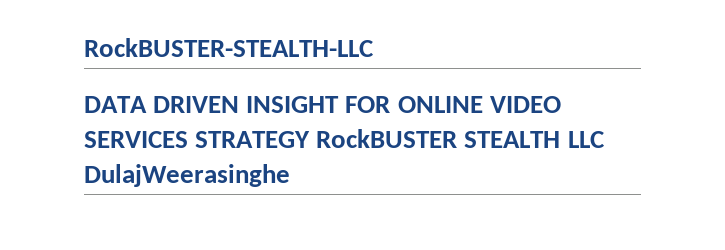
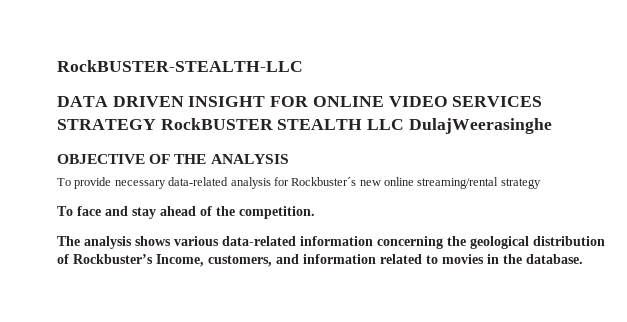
(290, 175) none -> [57,154,289,164] [57,177,541,189] [57,206,315,219] [57,236,605,249] [57,254,583,267] // OBJECTIVE OF THE ANALYSIS // To provide necessary data-related analysis for Rockbuster´s new online streaming/rental strategy // To face and stay ahead of the competition. // The analysis shows various data-related information concerning the geological distribution of Rockbuster’s Income, customers, and information related to movies in the database.

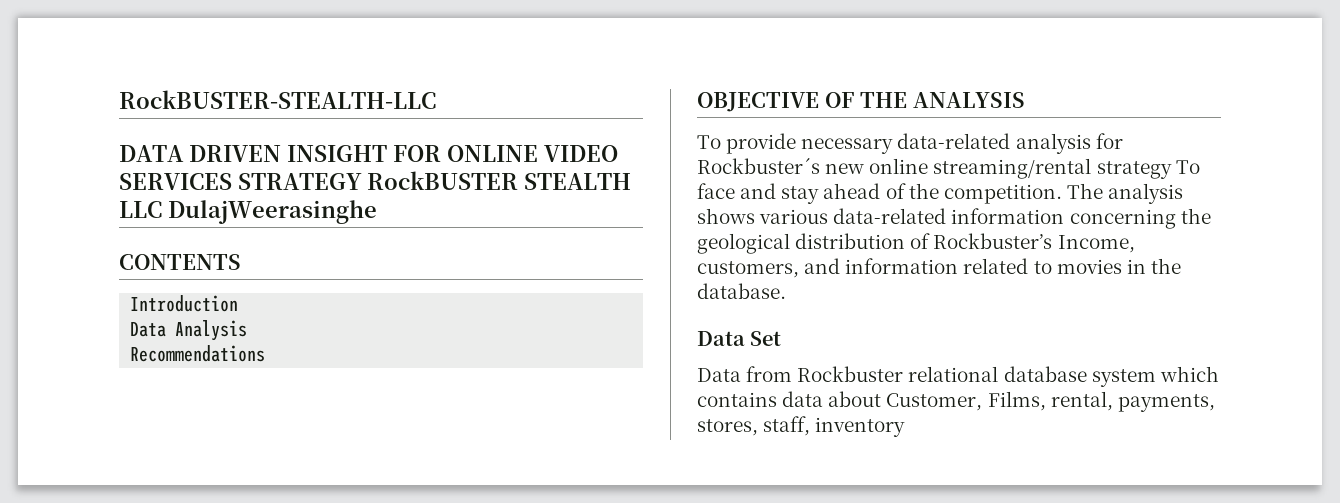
(552, 126) none -> [119,254,241,270] [130,295,239,312] [130,320,248,341] [130,345,266,362] // CONTENTS // Introduction // Data Analysis // Recommendations
(541, 183) // -> (1172, 170) none
(315, 212) // -> (1062, 194) none
(583, 259) none -> [697,331,782,346] [697,366,1219,387] [697,391,1215,412] [697,416,906,437] // Data Set // Data from Rockbuster relational database system which contains data about Customer, Films, rental, payments, stores, staff, inventory

